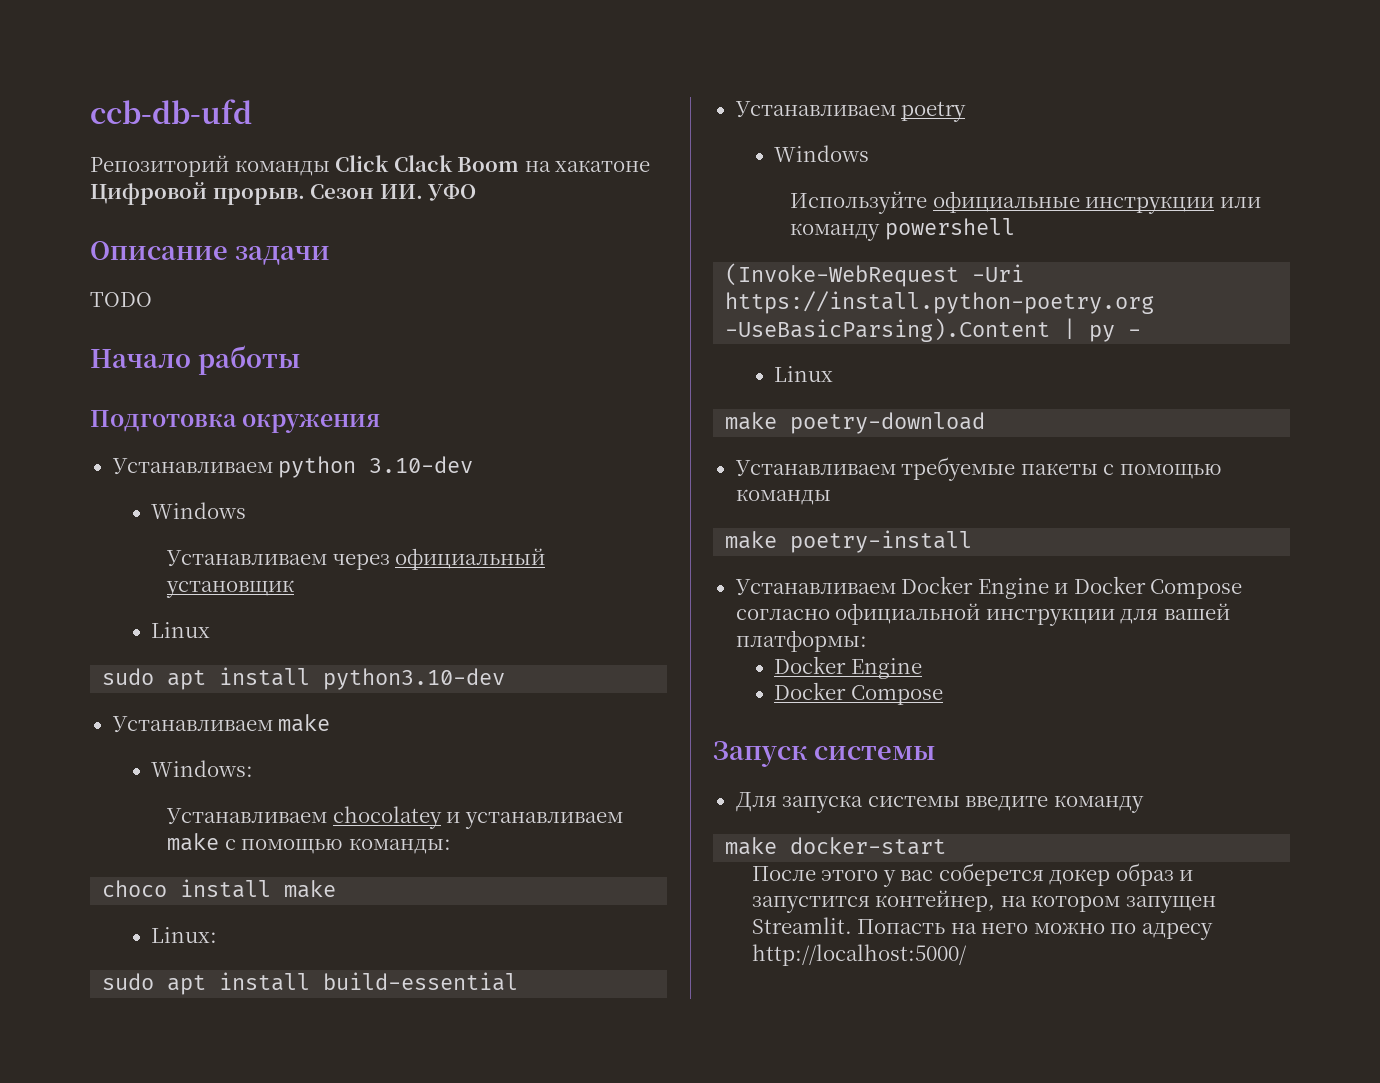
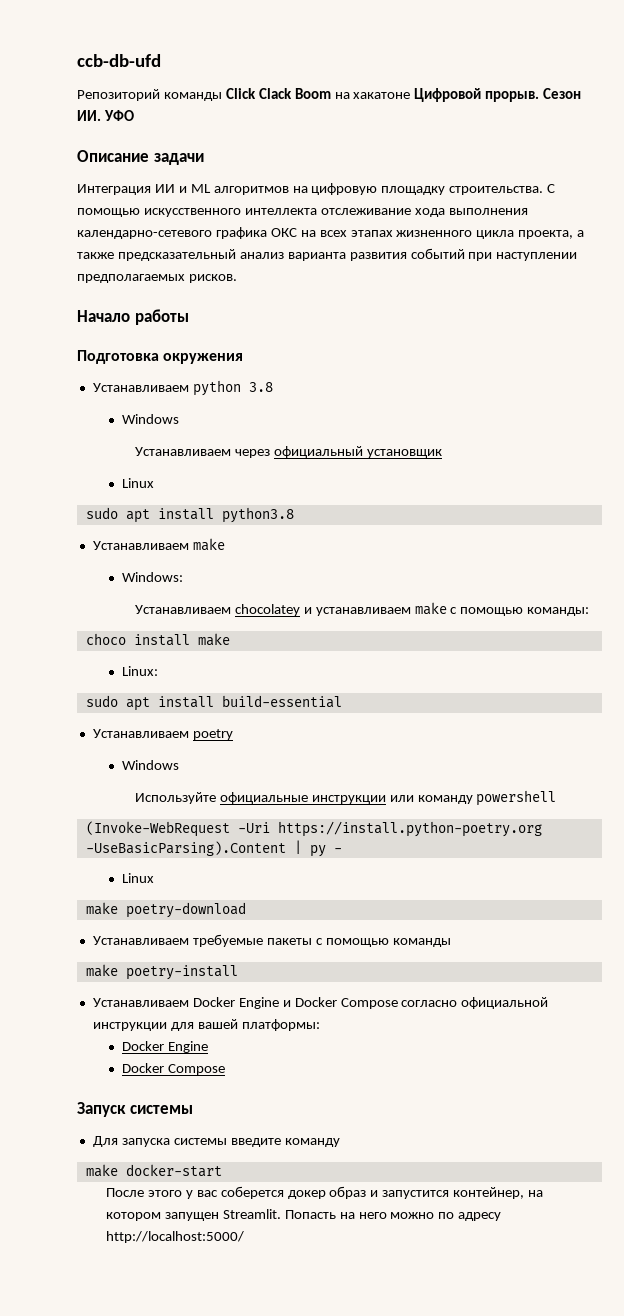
[90,292,152,307] TODO -> [77,183,556,195] [77,208,528,217] [77,227,585,239] [77,248,578,261] [77,274,237,283] Интеграция ИИ и ML алгоритмов на цифровую площадку строительства. С помощью искусственного интеллекта отслеживание хода выполнения календарно-сетевого графика ОКС на всех этапах жизненного цикла проекта, а также предсказательный анализ варианта развития событий при наступлении предполагаемых рисков.
[369,456,474,473] 3.10-dev -> [248,382,273,392] 3.8
[323,668,506,690] python3.10-dev -> [221,507,294,523] python3.8

